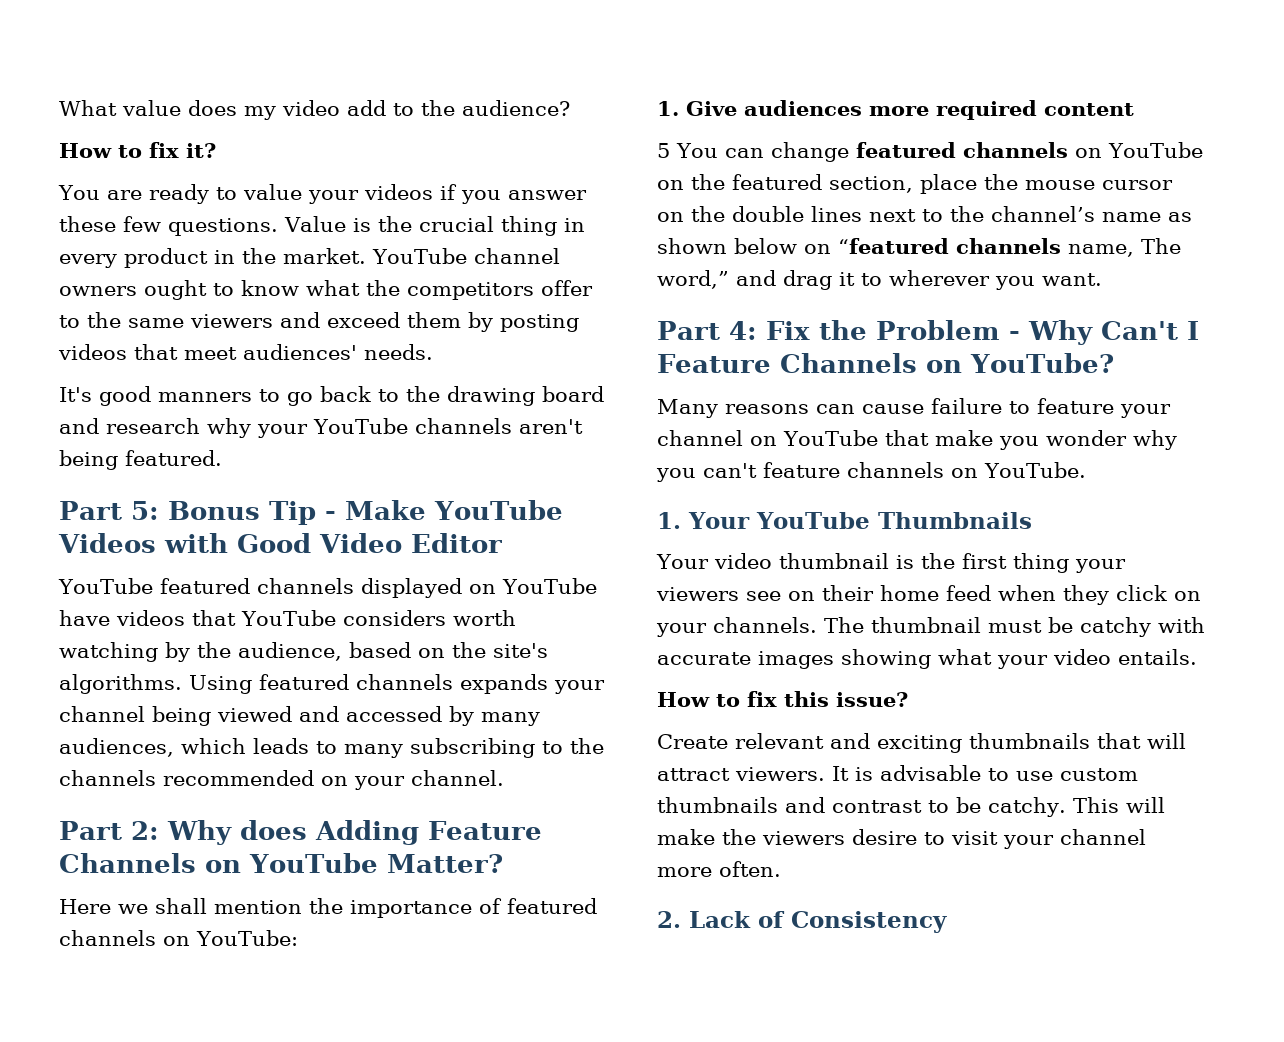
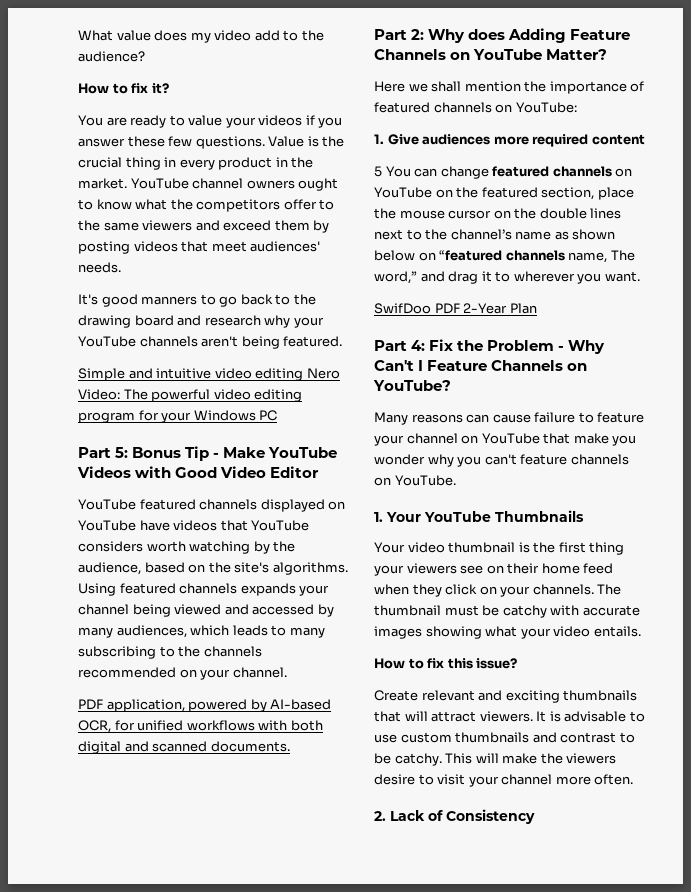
(222, 458) none -> [78,368,340,381] [78,389,303,402] [78,410,278,423] // Simple and intuitive video editing Nero Video: The powerful video editing program for your Windows PC
(504, 778) none -> [78,699,332,712] [78,720,323,733] [78,741,290,754] // PDF application, powered by AI-based OCR, for unified workflows with both digital and scanned documents.
(1102, 279) none -> [374,303,537,314] // SwifDoo PDF 2-Year Plan

